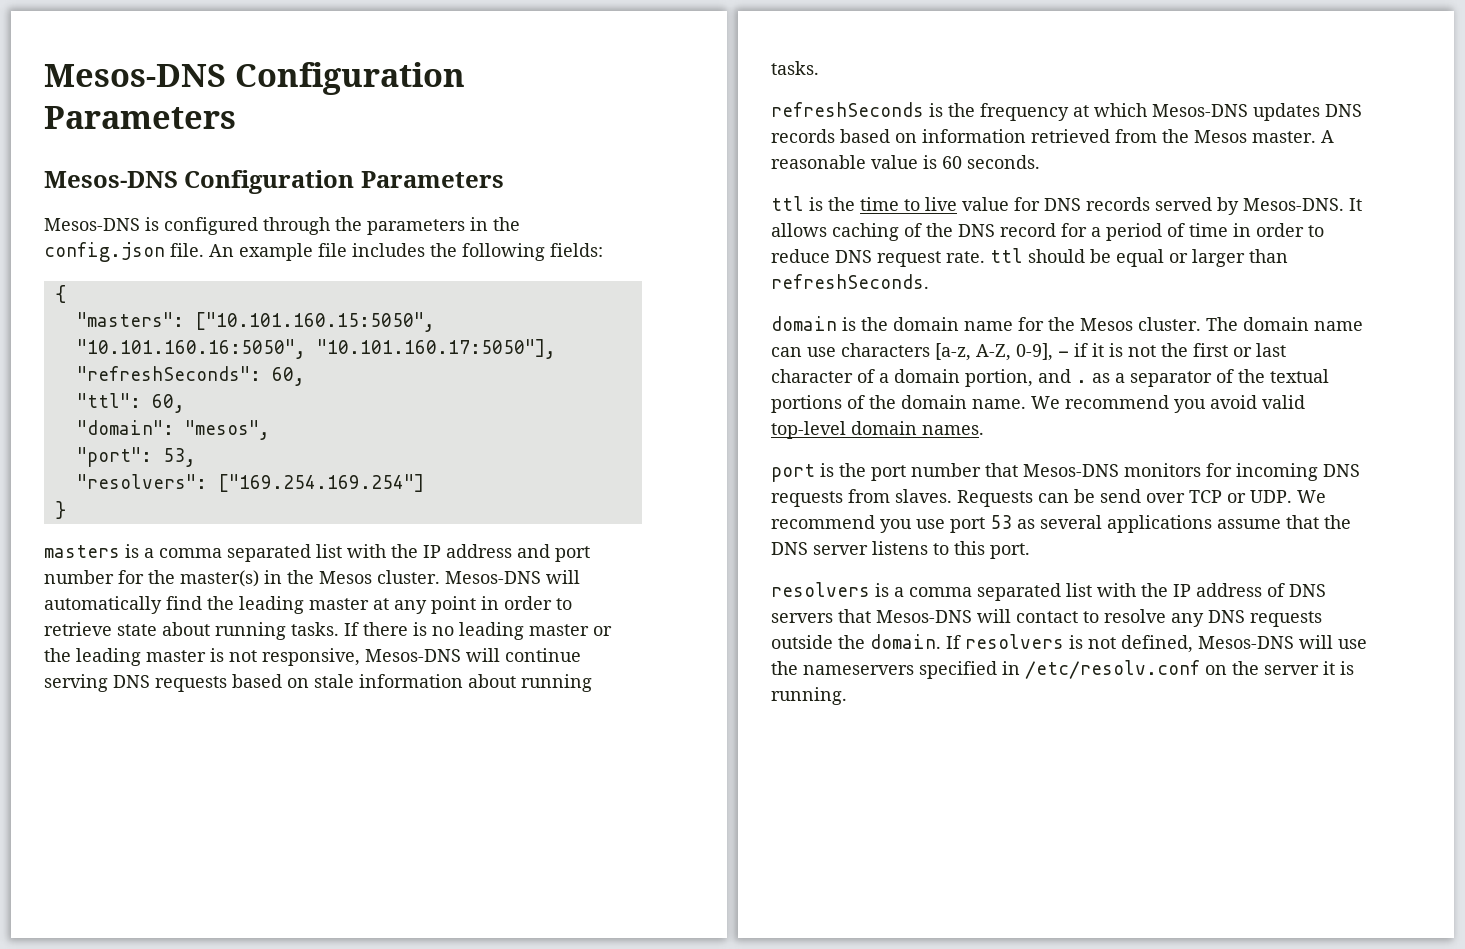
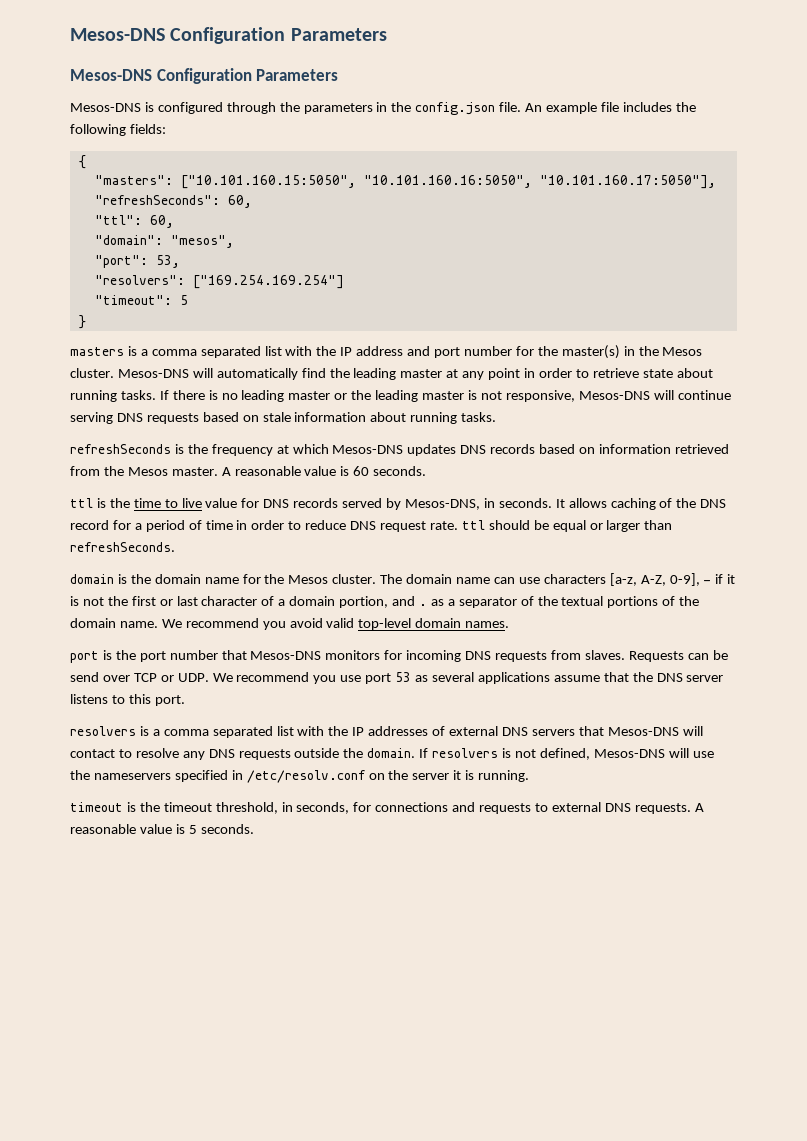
(424, 483) none -> [94,295,188,305] // "timeout": 5
[1243,198,1344,211] Mesos-DNS. -> [404,498,552,510] Mesos-DNS, in seconds.
[1196,583,1285,597] address of -> [368,726,499,736] addresses of external
(847, 696) none -> [70,802,704,814] [70,824,254,834] // timeout is the timeout threshold, in seconds, for connections and requests to external DNS requests. A reasonable value is 5 seconds.

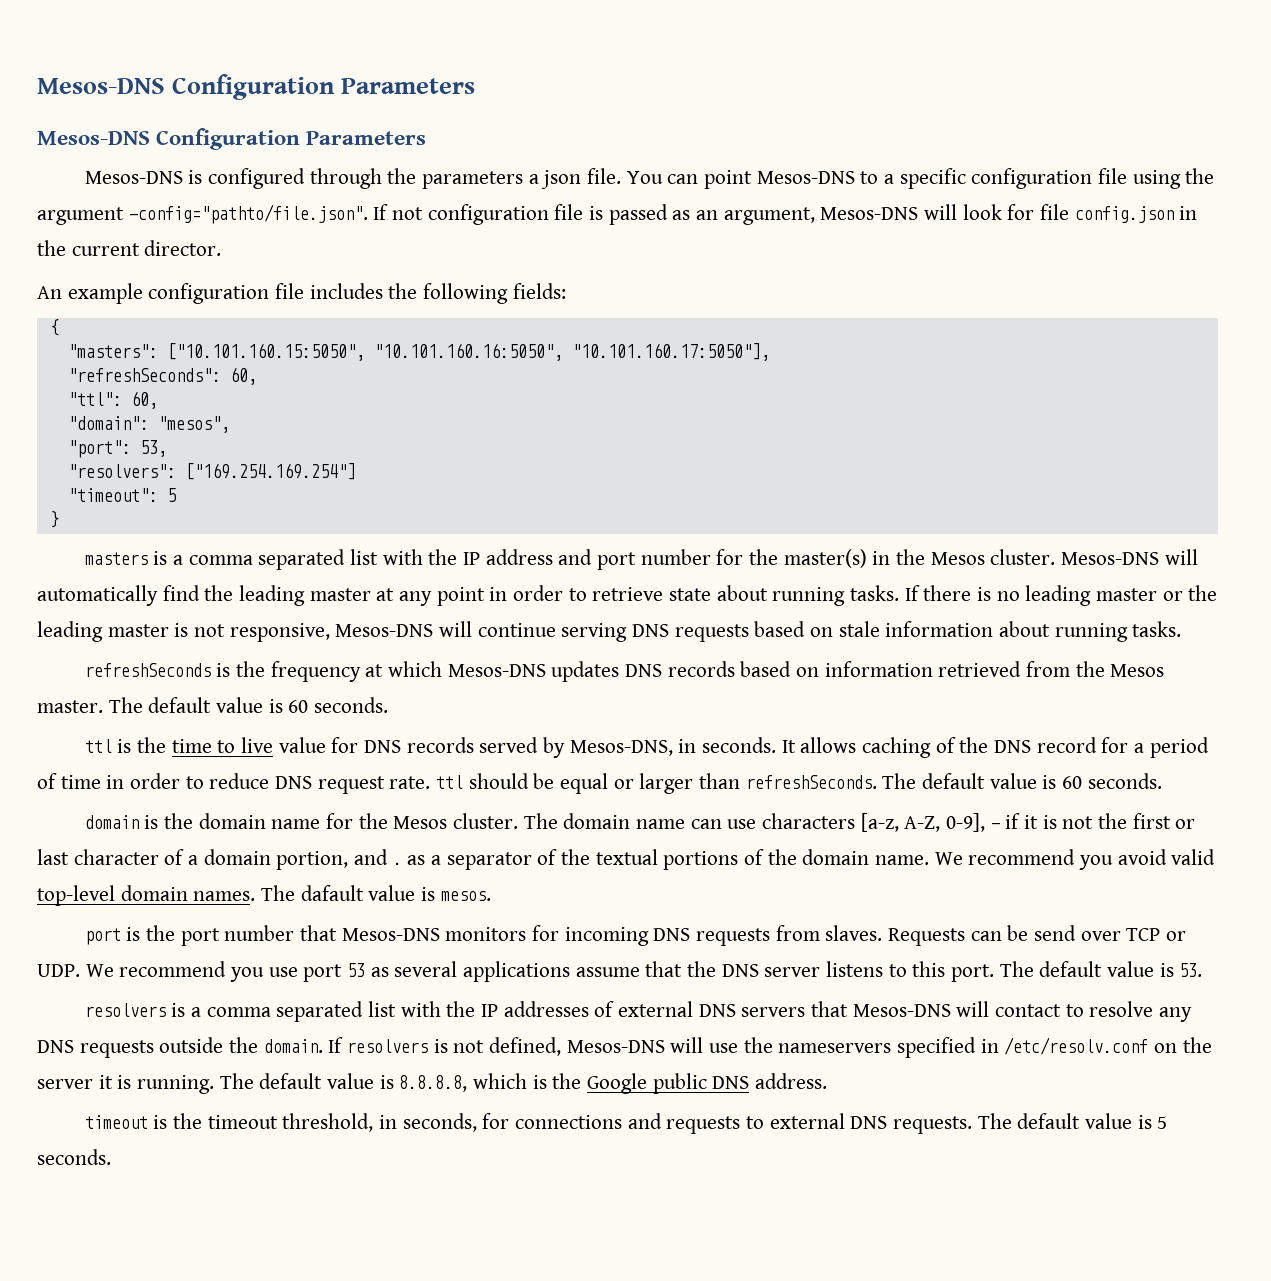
[376,102,522,115] in the config.json file. -> [528,168,1215,189] [37,204,1198,225] [37,240,222,256] a json file. You can point Mesos-DNS to a specific configuration file using the argument -config="pathto/file.json". If not configuration file is passed as an argument, Mesos-DNS will look for file config.json in the current director. //
(598, 108) none -> [148,283,270,304] configuration
[221,466,301,476] A reasonable -> [108,697,212,713] The default
(175, 547) none -> [882,773,1162,789] The default value is 60 seconds.
(510, 624) none -> [261,885,491,901] The dafault value is mesos.
(185, 700) none -> [999,961,1203,977] The default value is 53.
(530, 776) none -> [219,1073,828,1094] The default value is 8.8.8.8, which is the Google public DNS address.
[694,803,704,812] [70,824,136,834] A reasonable -> [977,1113,1081,1129] The default

